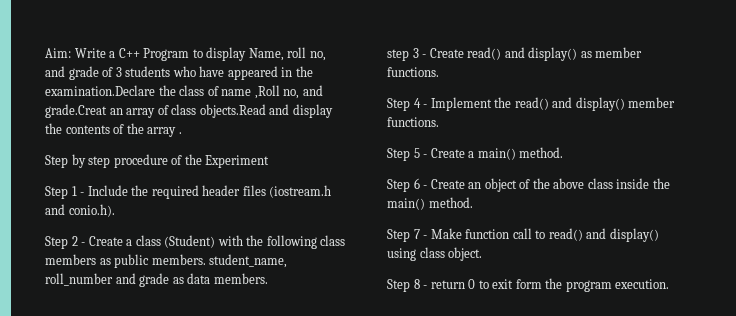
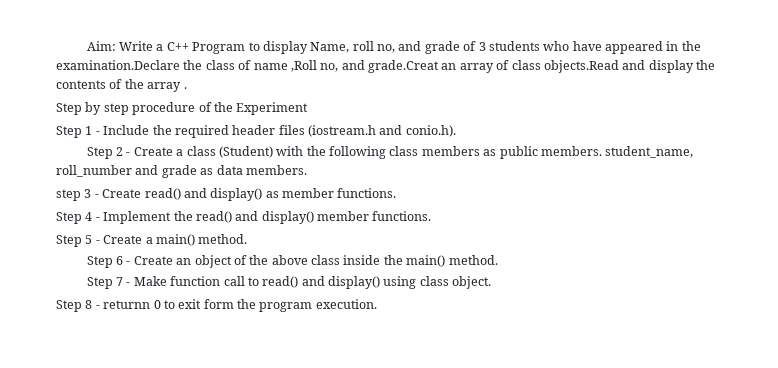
[430,280,465,289] return -> [103,300,151,309] returnn

